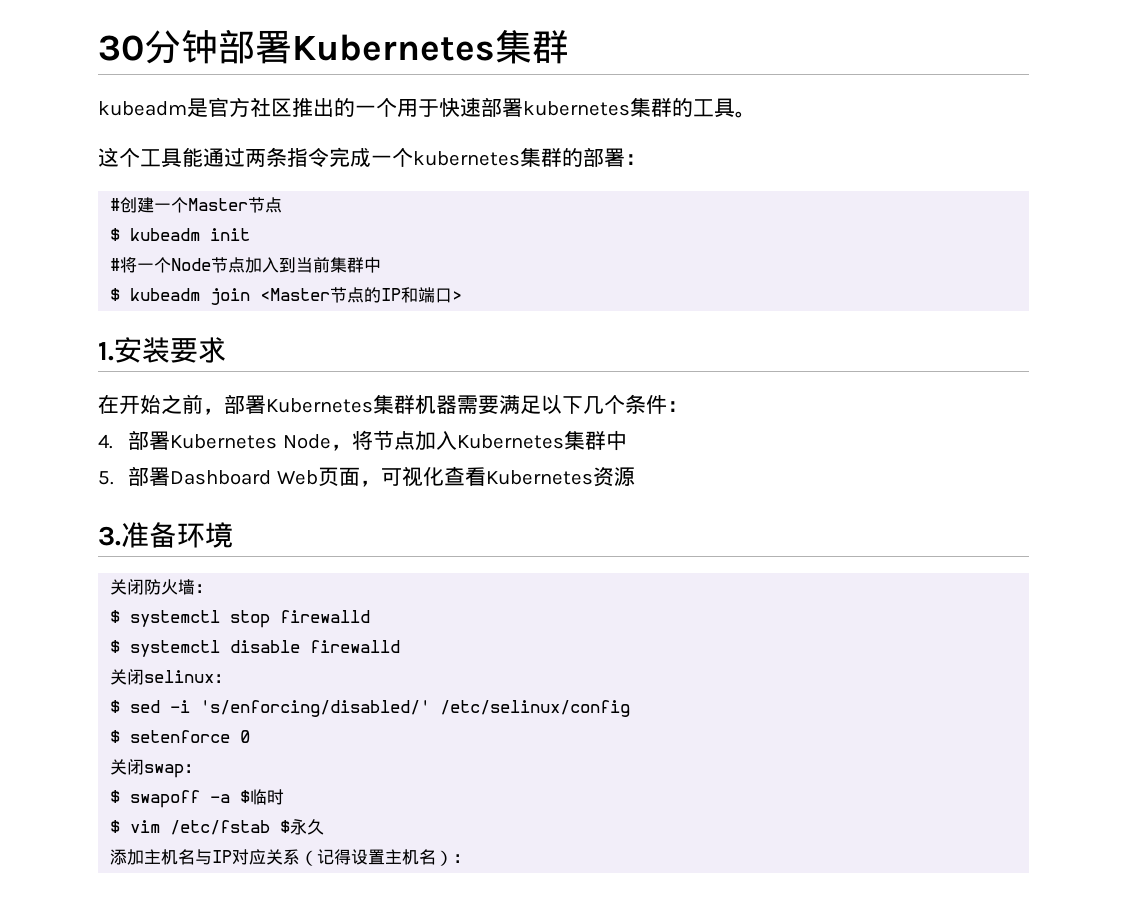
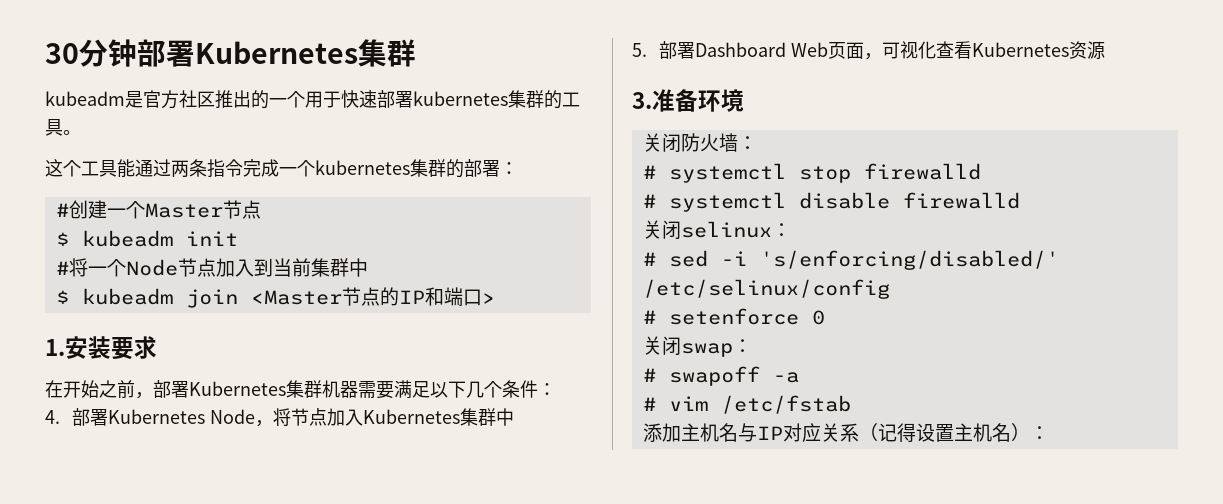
[110,610,121,623] $ -> [642,165,656,179] #
[110,640,121,653] $ -> [642,194,656,208] #
[110,700,121,713] $ -> [642,252,656,266] #
[110,730,121,743] $ -> [642,310,656,324] #
[110,790,121,803] $ -> [642,368,656,382] #
[240,789,285,805] [110,820,121,833] $临时 // $ -> [642,397,656,411] // #
[280,819,325,835] $永久 -> (851, 404) none

